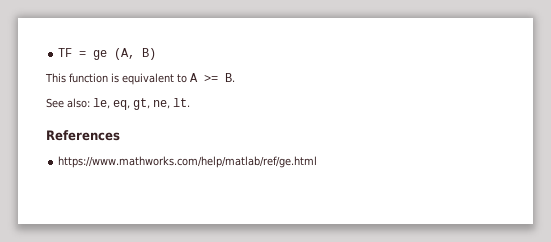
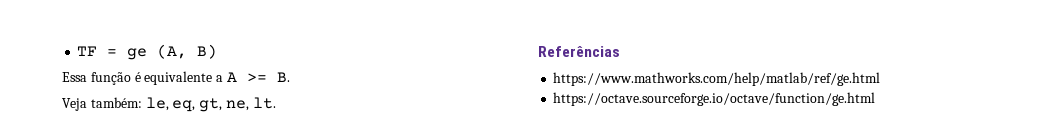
[45,73,187,85] This function is equivalent to -> [62,71,224,85] Essa função é equivalente a
[46,98,90,108] See also: -> [62,97,142,111] Veja também:
[46,130,120,141] References -> [538,46,620,57] Referências
(318, 162) none -> [553,92,876,106] // https://octave.sourceforge.io/octave/function/ge.html

